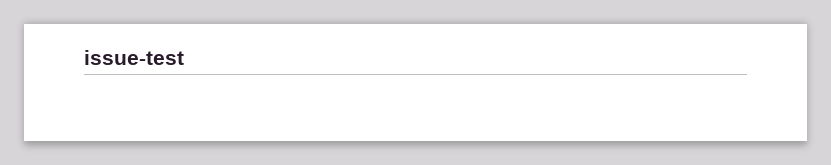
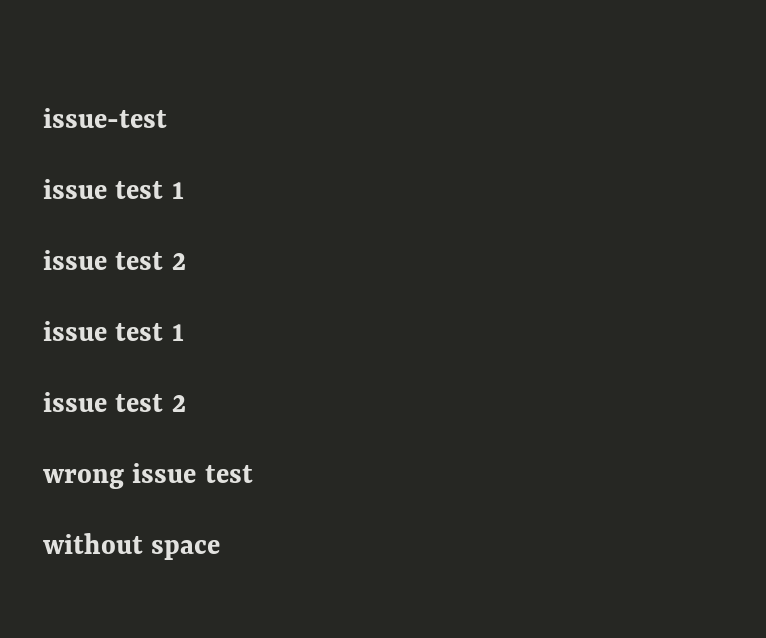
(184, 57) none -> [43,179,184,199] [43,250,186,270] [43,321,184,341] [43,392,186,412] [43,463,253,489] [43,533,221,560] // issue test 1 // issue test 2 // issue test 1 // issue test 2 // wrong issue test // without space

